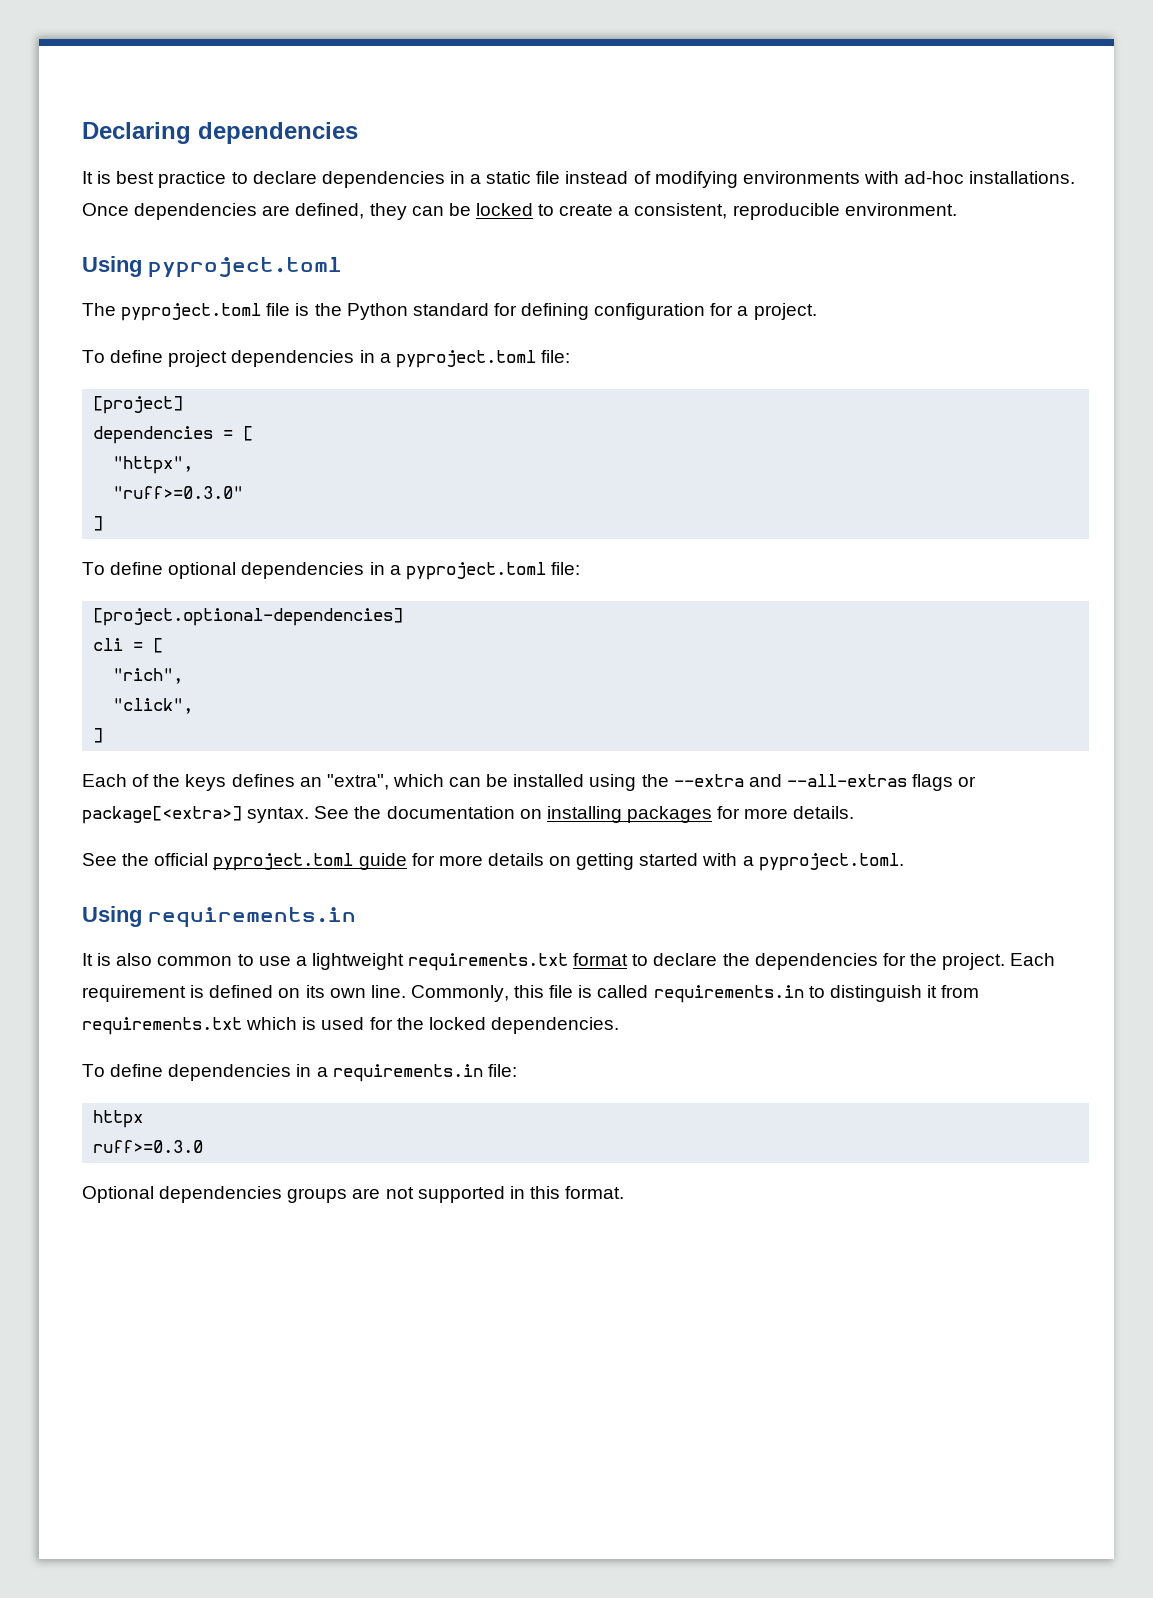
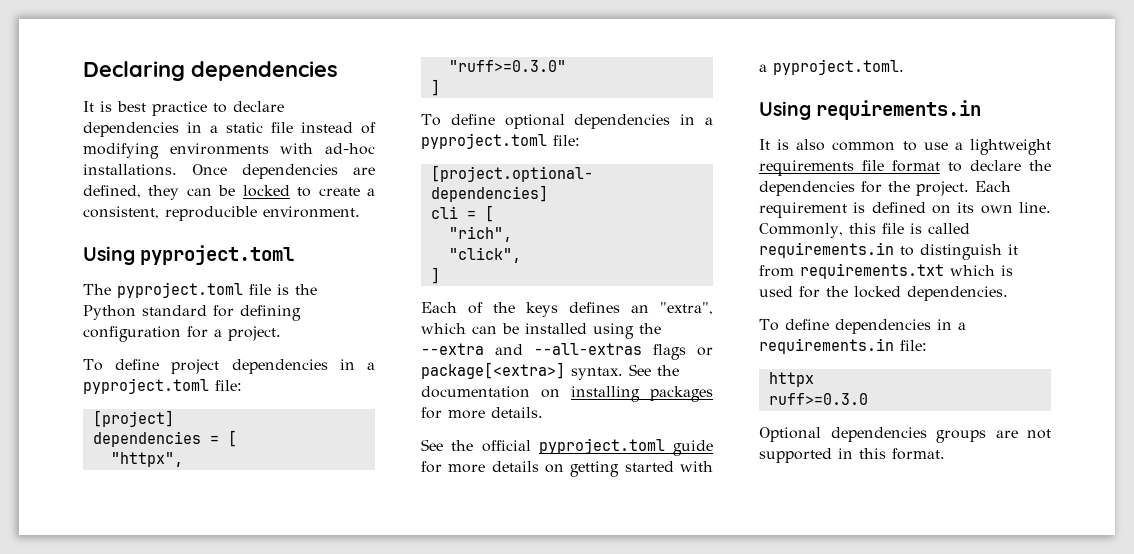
[408,953,569,971] requirements.txt -> [759,160,884,176] requirements file

